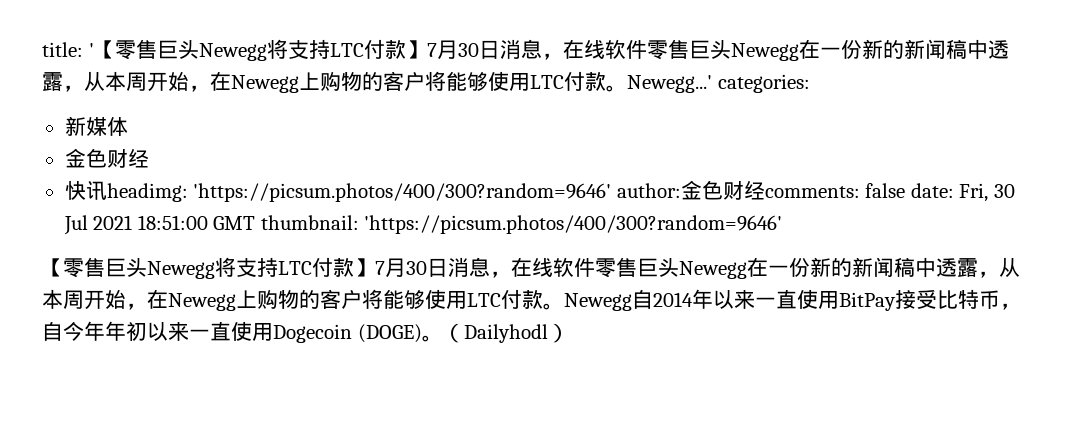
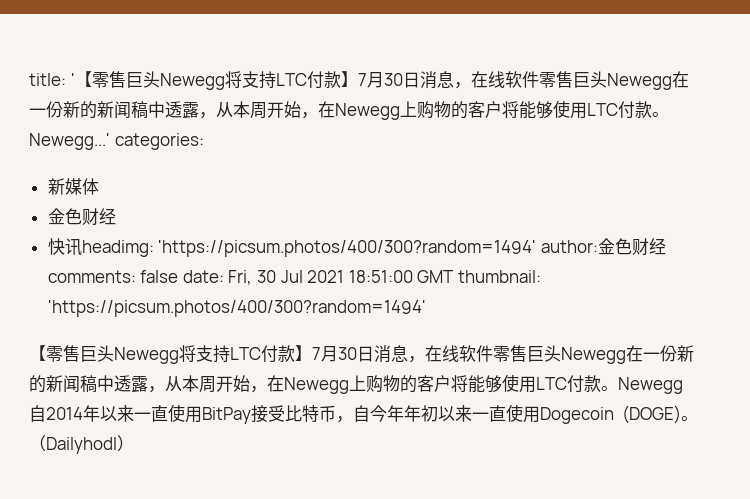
[193,183,612,202] 'https://picsum.photos/400/300?random=9646' -> [158,240,537,257] 'https://picsum.photos/400/300?random=1494'
[364,215,783,234] 'https://picsum.photos/400/300?random=9646' -> [47,300,426,317] 'https://picsum.photos/400/300?random=1494'

